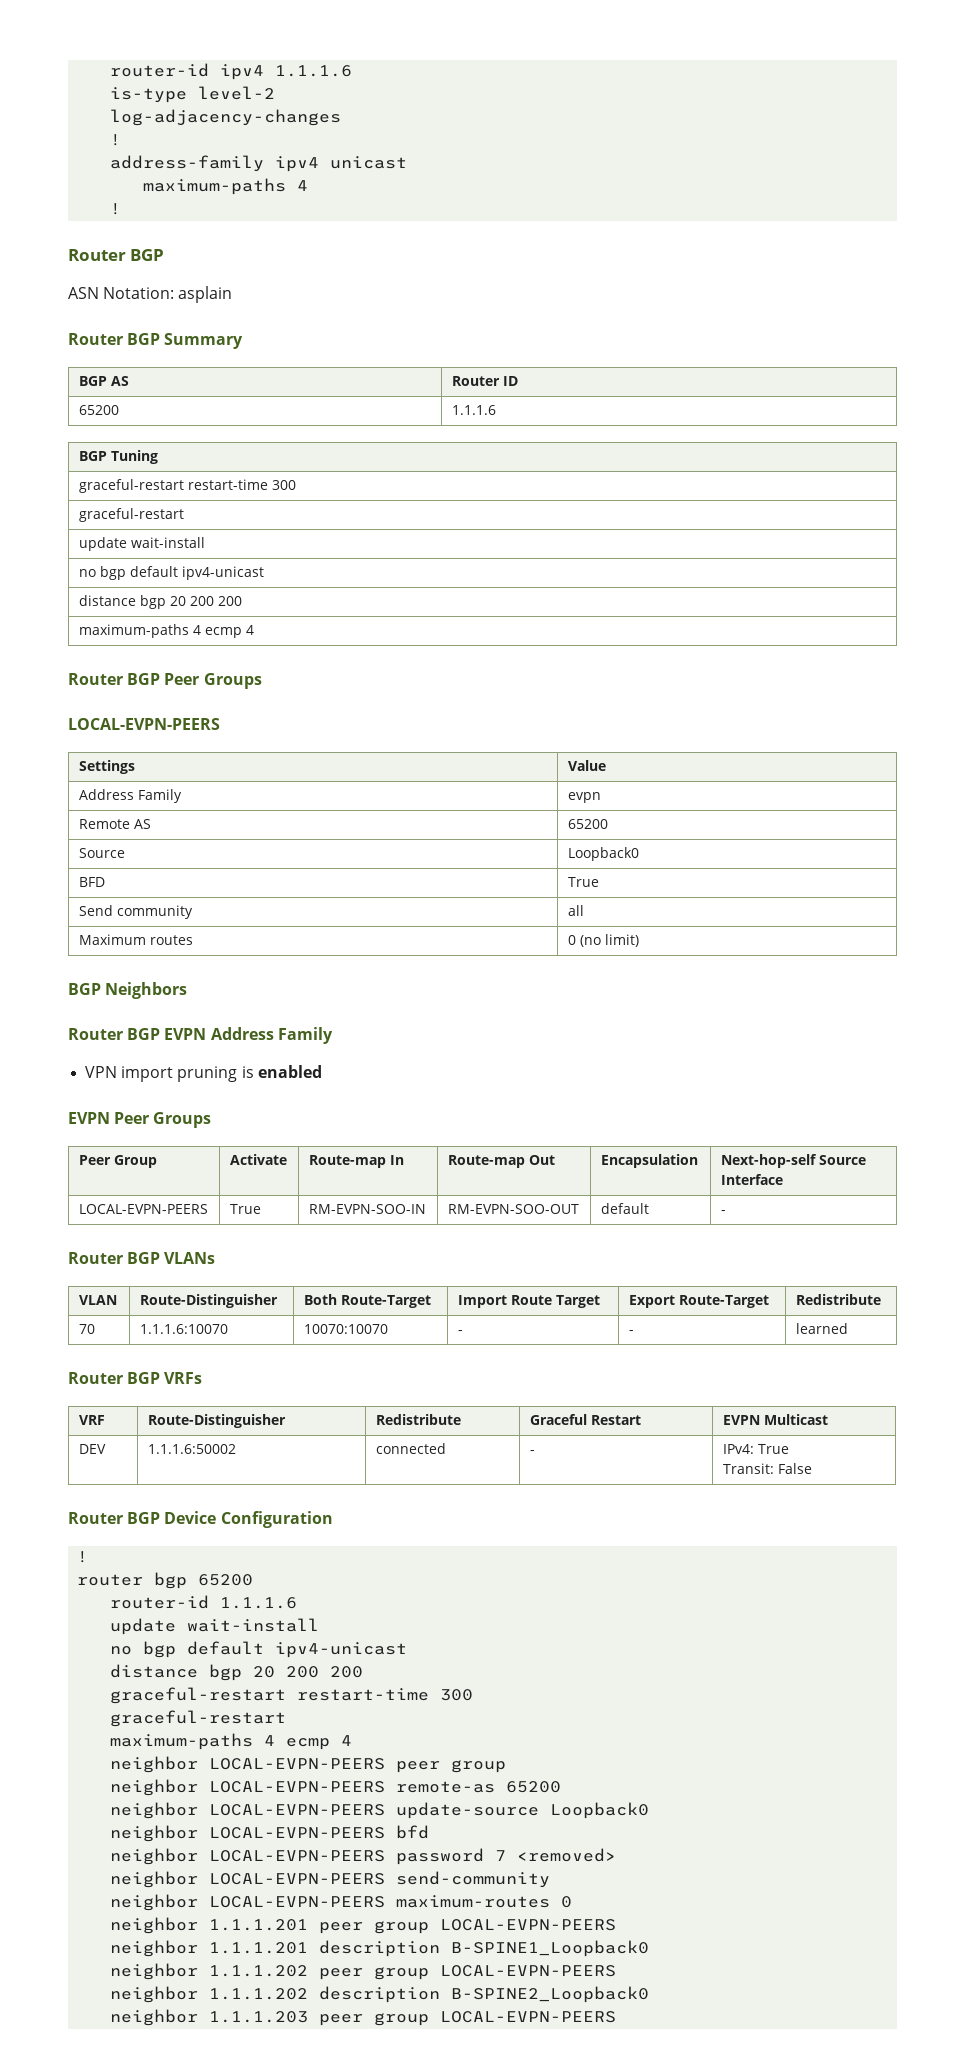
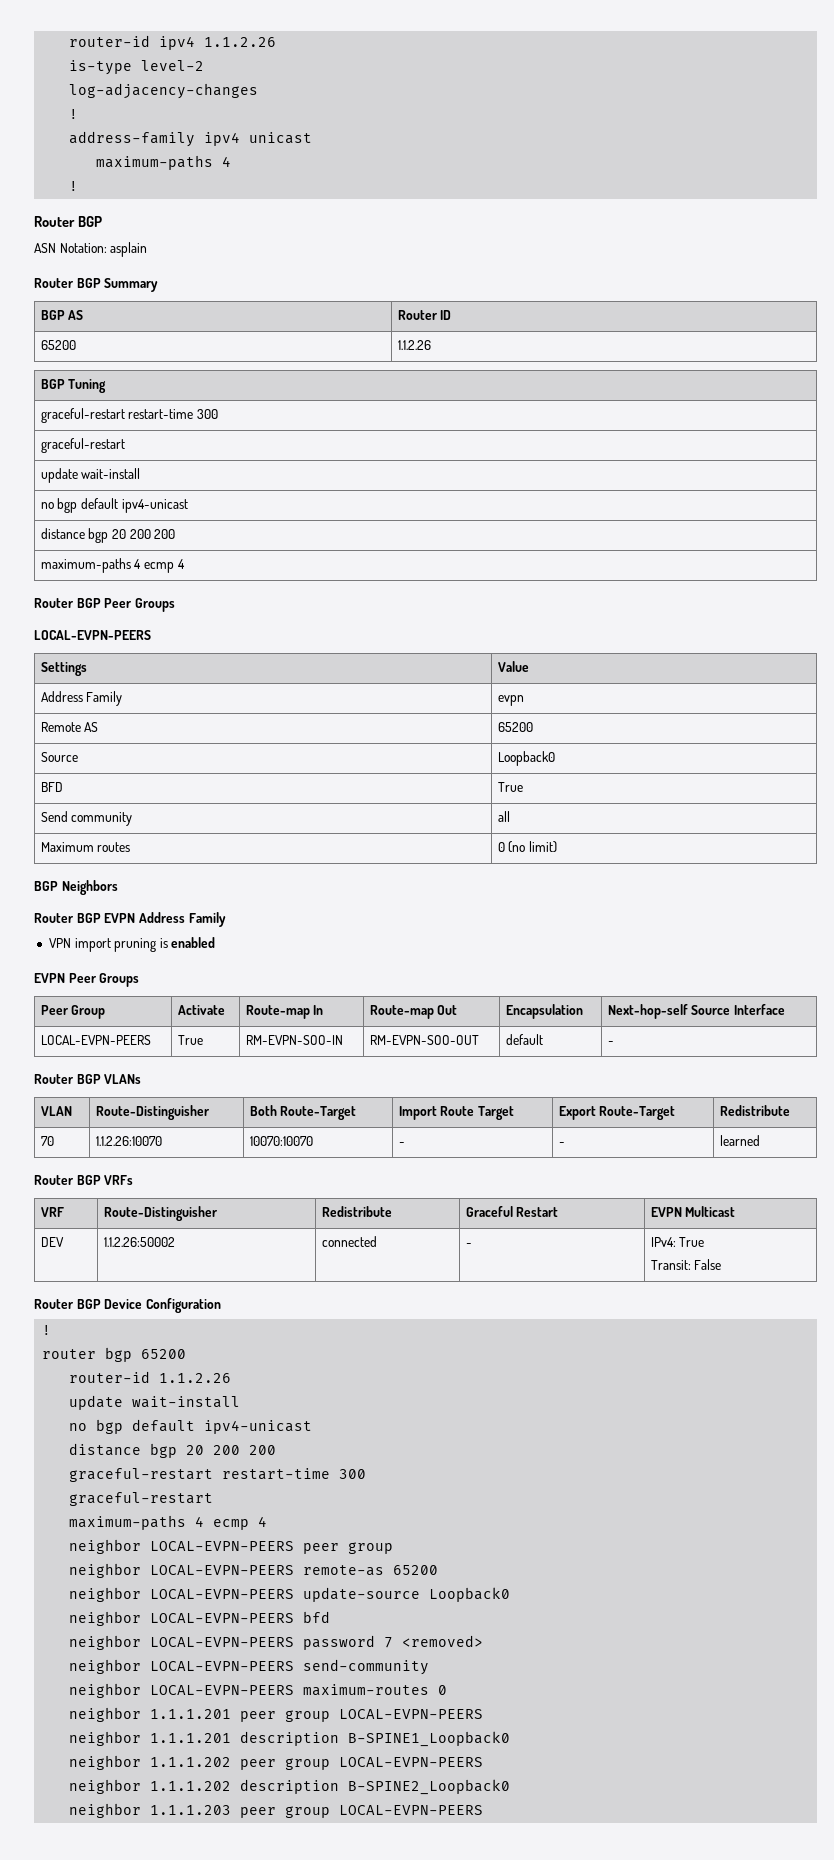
[275,65,353,77] 1.1.1.6 -> [204,37,277,47] 1.1.2.26
[451,405,496,415] 1.1.1.6 -> [397,340,431,350] 1.1.2.26
[139,1324,228,1334] 1.1.1.6:10070 -> [95,1136,162,1146] 1.1.2.26:10070
[147,1444,236,1454] 1.1.1.6:50002 -> [103,1237,175,1247] 1.1.2.26:50002
[220,1597,298,1609] 1.1.1.6 -> [159,1373,232,1383] 1.1.2.26

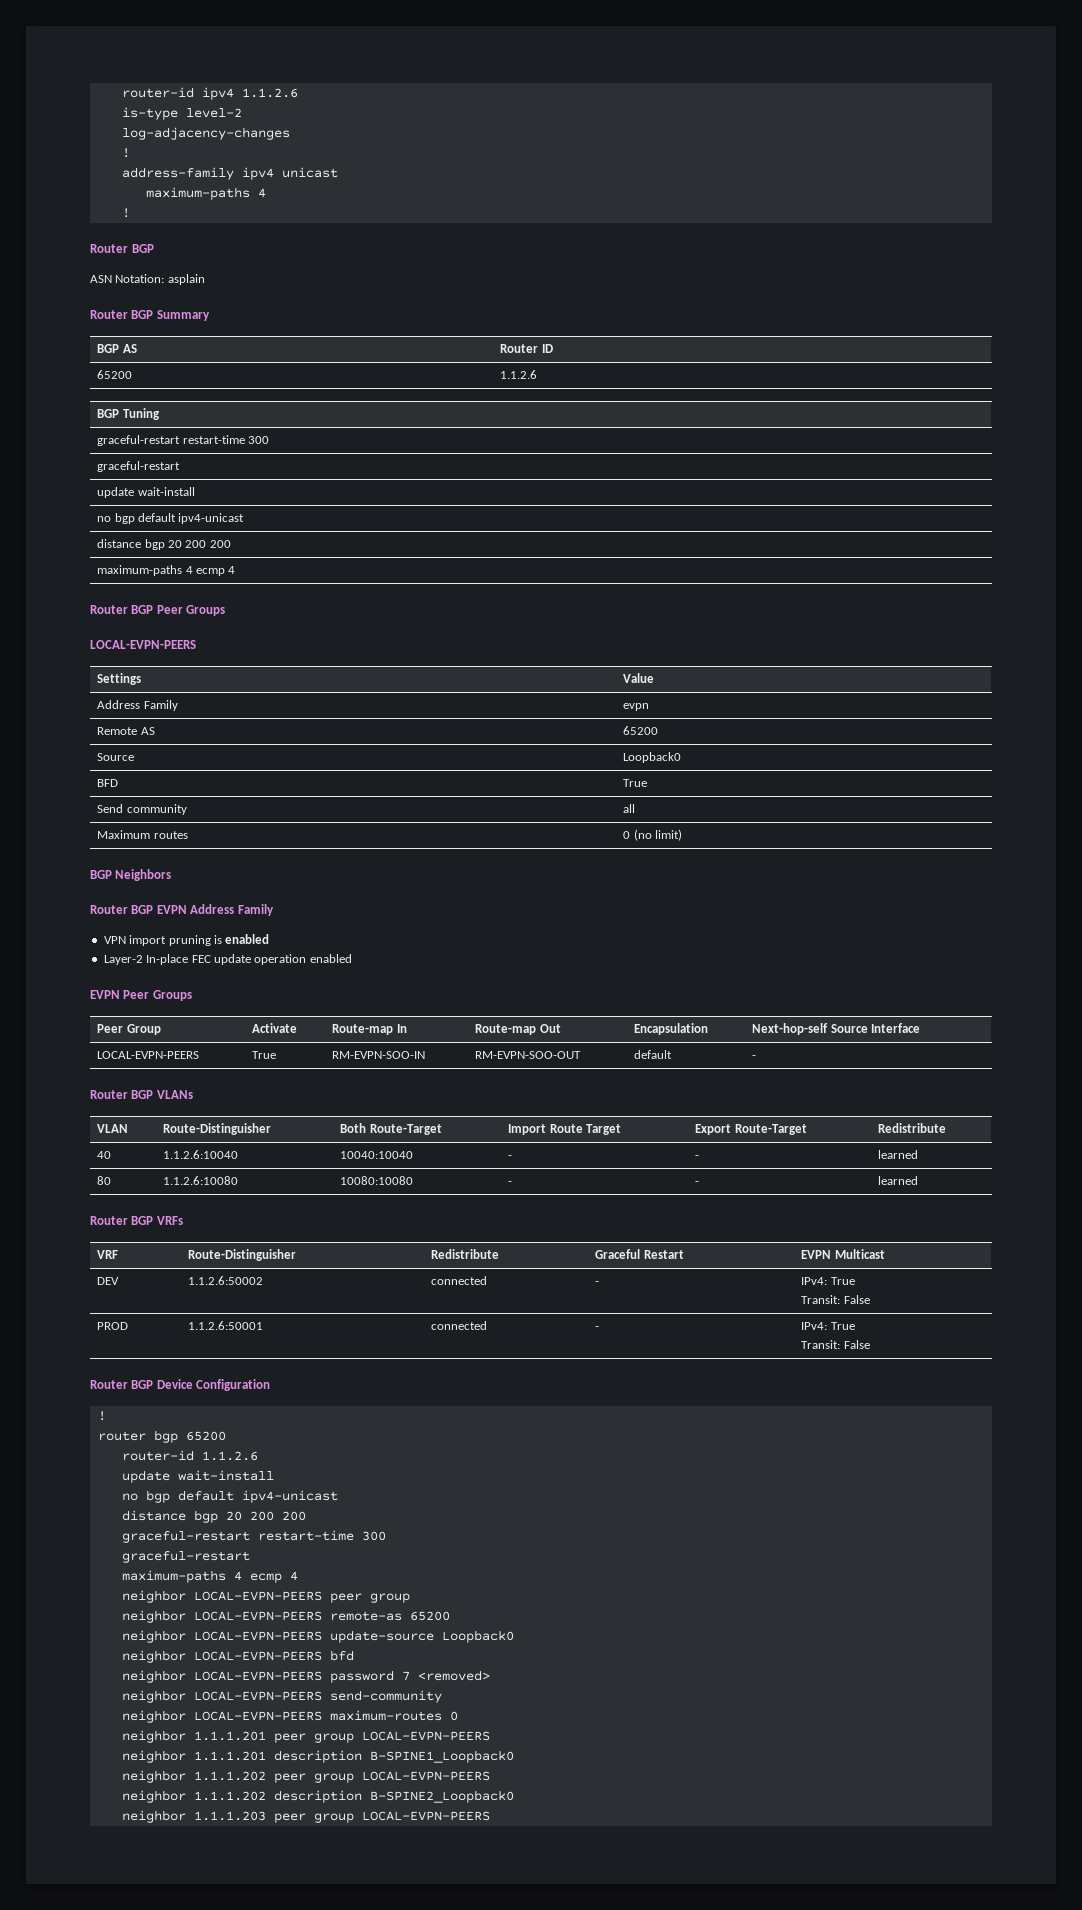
[204,37,277,47] 1.1.2.26 -> [241,88,298,98] 1.1.2.6
[397,340,431,350] 1.1.2.26 -> [500,370,538,379] 1.1.2.6
(216, 942) none -> [103,954,352,965] // Layer-2 In-place FEC update operation enabled
[40,1136,54,1146] [95,1136,162,1146] [249,1136,313,1146] 70 | 1.1.2.26:10070 | 10070:10070 -> [97,1151,112,1159] [163,1150,239,1159] [340,1151,414,1159] [508,1155,513,1159] [695,1155,700,1159] [878,1150,919,1159] [97,1176,112,1185] [163,1176,239,1185] [340,1176,414,1185] 40 | 1.1.2.6:10040 | 10040:10040 | - | - | learned // 80 | 1.1.2.6:10080 | 10080:10080
[103,1237,175,1247] 1.1.2.26:50002 -> [188,1276,264,1285] [431,1276,488,1285] [595,1281,600,1285] [801,1277,855,1285] [801,1295,870,1304] [97,1322,129,1330] [188,1321,264,1330] 1.1.2.6:50002 | connected | - | IPv4: True // Transit: False // PROD | 1.1.2.6:50001
[159,1373,232,1383] 1.1.2.26 -> [201,1451,258,1461] 1.1.2.6

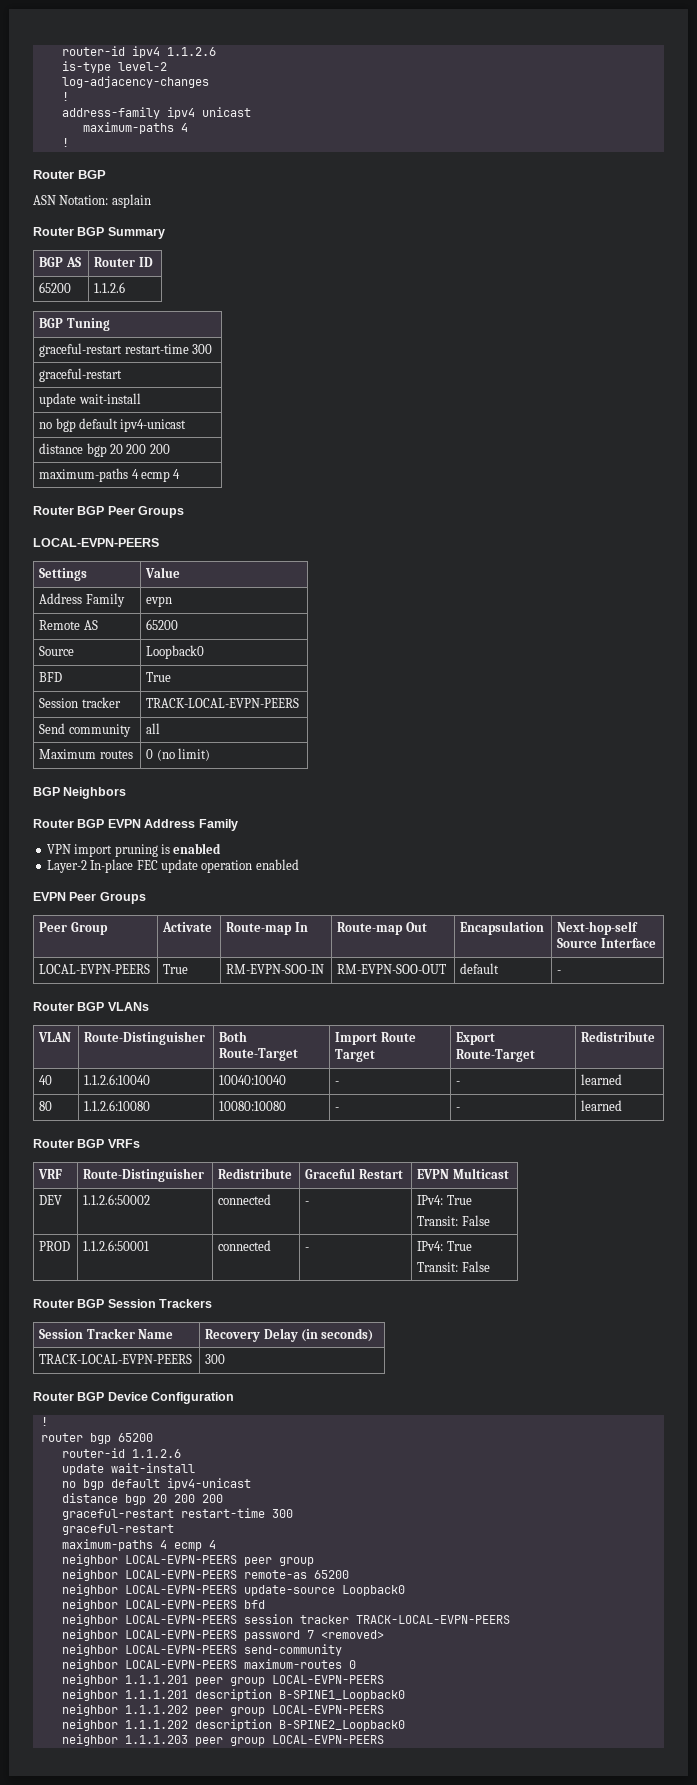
(648, 783) none -> [39,697,121,708] [146,698,300,708] // Session tracker | TRACK-LOCAL-EVPN-PEERS
(870, 1344) none -> [33,1299,213,1308] [39,1328,174,1339] [205,1328,374,1342] [39,1354,193,1364] [205,1354,226,1364] // Router BGP Session Trackers // Session Tracker Name | Recovery Delay (in seconds) // TRACK-LOCAL-EVPN-PEERS | 300
(354, 1655) none -> [61,1614,510,1626] // neighbor LOCAL-EVPN-PEERS session tracker TRACK-LOCAL-EVPN-PEERS

